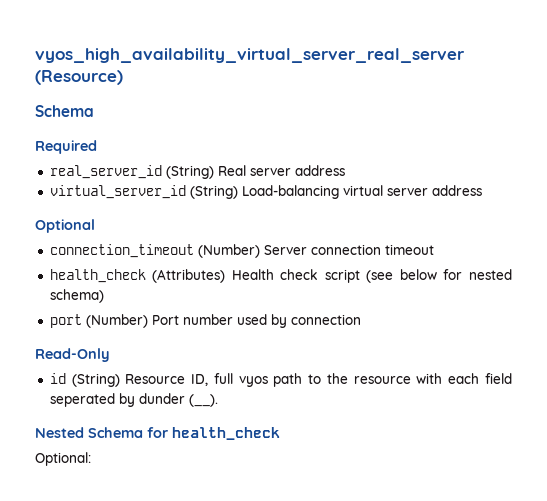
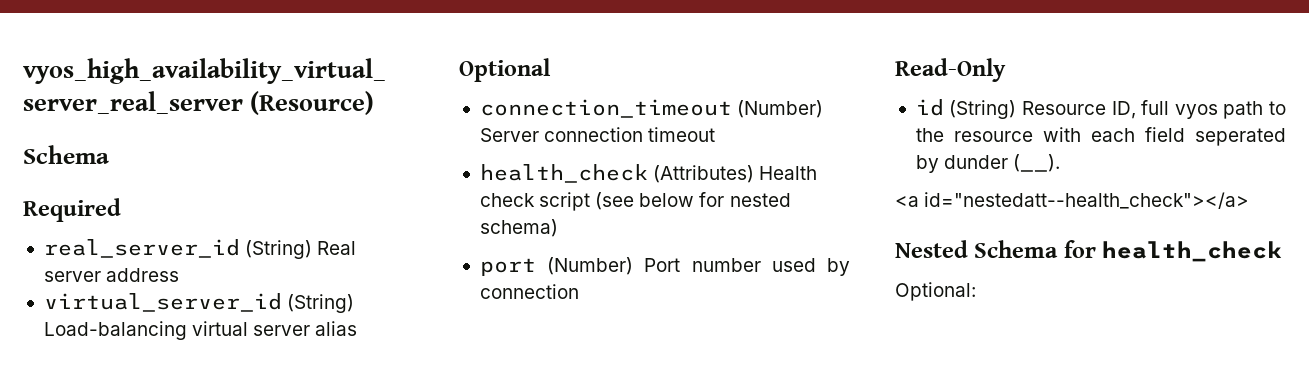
[431,185,482,196] address -> [315,321,358,336] alias
(218, 400) none -> [895,192,1250,209] // <a id="nestedatt--health_check"></a>

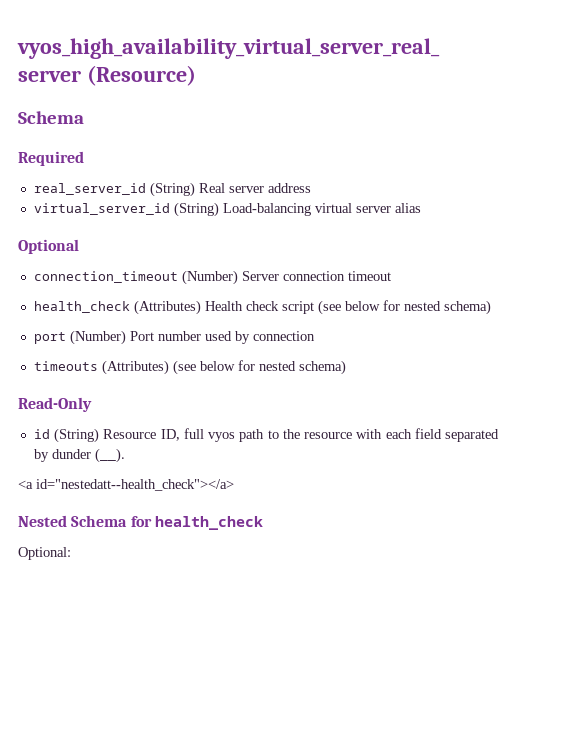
(579, 291) none -> [33,360,346,375] // timeouts (Attributes) (see below for nested schema)
[1195,128,1286,146] seperated -> [445,429,499,442] separated

